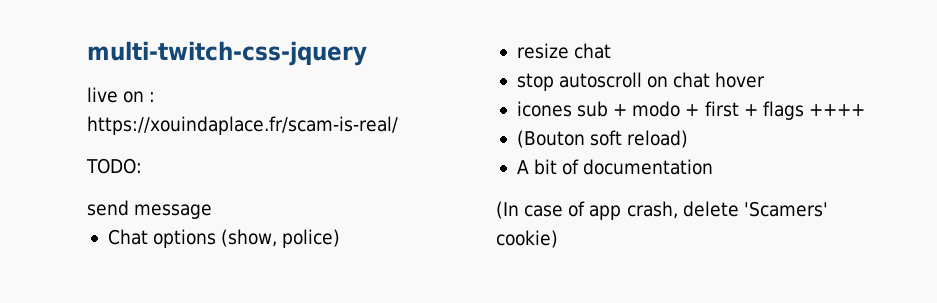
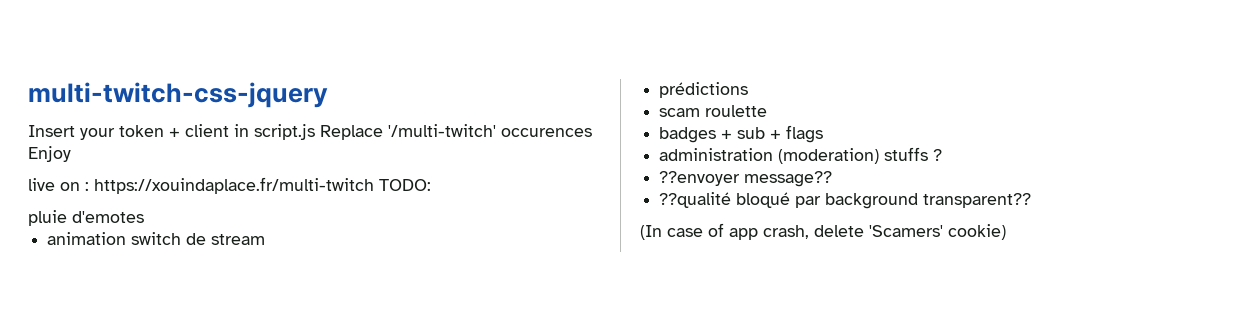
(367, 53) none -> [28,124,592,140] [28,146,71,162] // Insert your token + client in script.js Replace '/multi-twitch' occurences Enjoy
[87,116,398,135] https://xouindaplace.fr/scam-is-real/ // -> [94,177,374,194] https://xouindaplace.fr/multi-twitch
[87,200,213,219] [107,229,341,248] [516,43,612,59] [516,72,766,91] [516,101,865,120] [516,130,689,148] [516,159,714,175] send message // Chat options (show, police) // resize chat // stop autoscroll on chat hover // icones sub + modo + first + flags ++++ // (Bouton soft reload) // A bit of documentation -> [28,210,144,226] [47,232,266,245] [659,82,749,98] [659,105,768,117] [659,125,824,143] [659,147,943,164] [659,171,833,187] [659,192,1032,209] pluie d'emotes // animation switch de stream // prédictions // scam roulette // badges + sub + flags // administration (moderation) stuffs ? // ??envoyer message?? // ??qualité bloqué par background transparent??

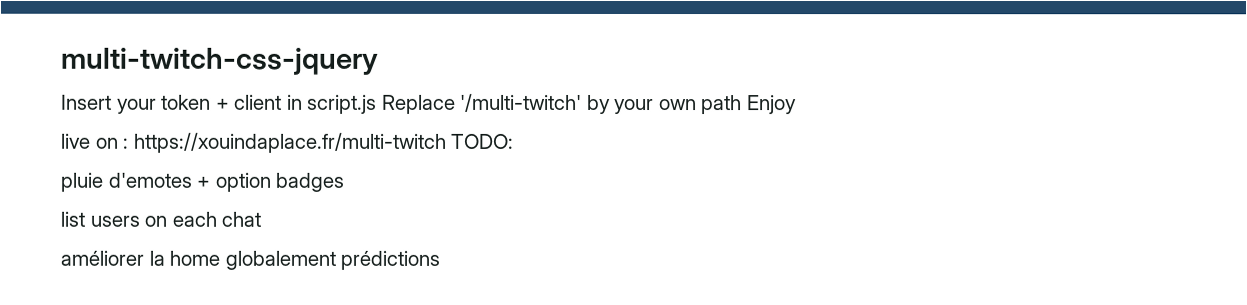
[501,128,592,137] occurences -> [586,94,743,115] by your own path
[47,232,266,245] [659,82,749,98] [659,105,768,117] [659,125,824,143] [659,147,943,164] [659,171,833,187] [659,192,1032,209] [640,223,1006,240] // animation switch de stream // prédictions // scam roulette // badges + sub + flags // administration (moderation) stuffs ? // ??envoyer message?? // ??qualité bloqué par background transparent?? // (In case of app crash, delete 'Scamers' cookie) -> [196,172,345,192] [60,211,262,227] [60,250,441,270] + option badges // list users on each chat // améliorer la home globalement prédictions

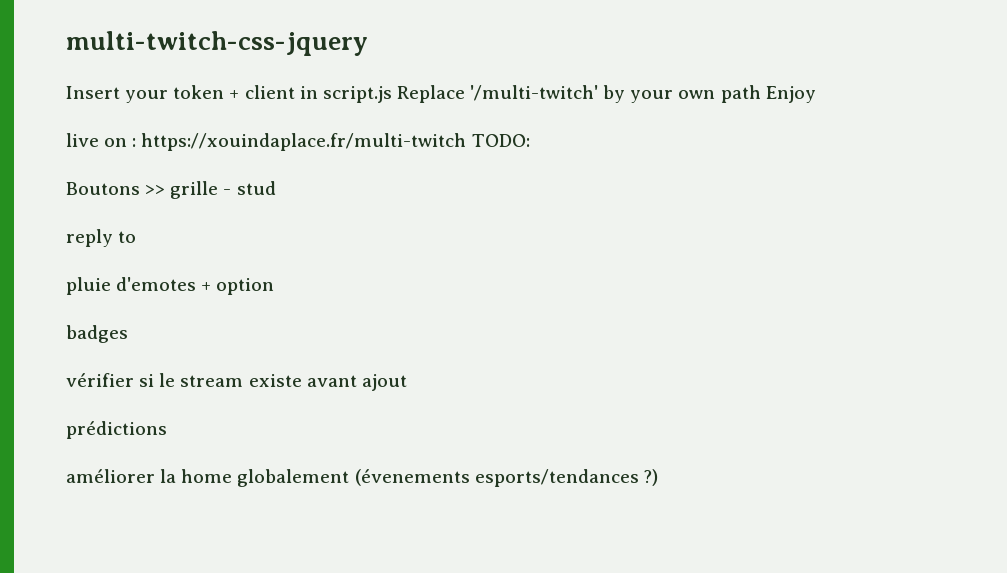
(515, 141) none -> [66,181,276,199] [66,229,137,247] // Boutons >> grille - stud // reply to
(271, 182) none -> (275, 286) //
[60,211,262,227] list users on each chat -> [66,373,407,391] [66,421,167,439] vérifier si le stream existe avant ajout // prédictions
[340,250,441,270] prédictions -> [354,469,658,487] (évenements esports/tendances ?)

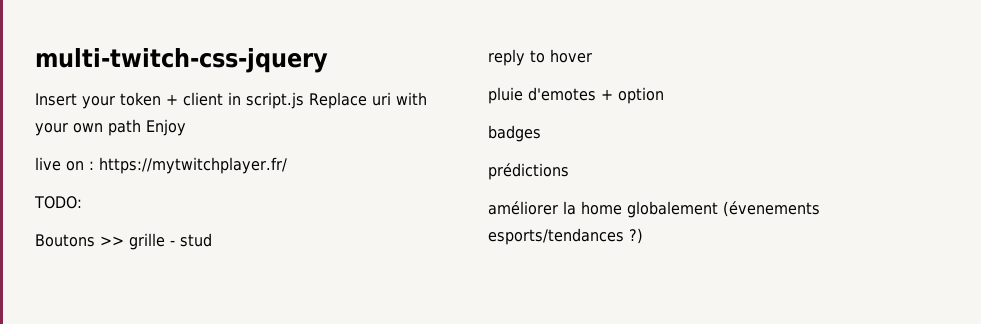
[470,85,626,103] '/multi-twitch' by -> [372,92,427,106] uri with
[141,133,467,151] https://xouindaplace.fr/multi-twitch -> [99,157,287,174] https://mytwitchplayer.fr/ //
(137, 237) none -> [550,49,592,63] hover
[66,373,407,391] // vérifier si le stream existe avant ajout -> (541, 133) none

